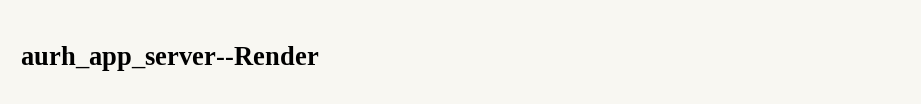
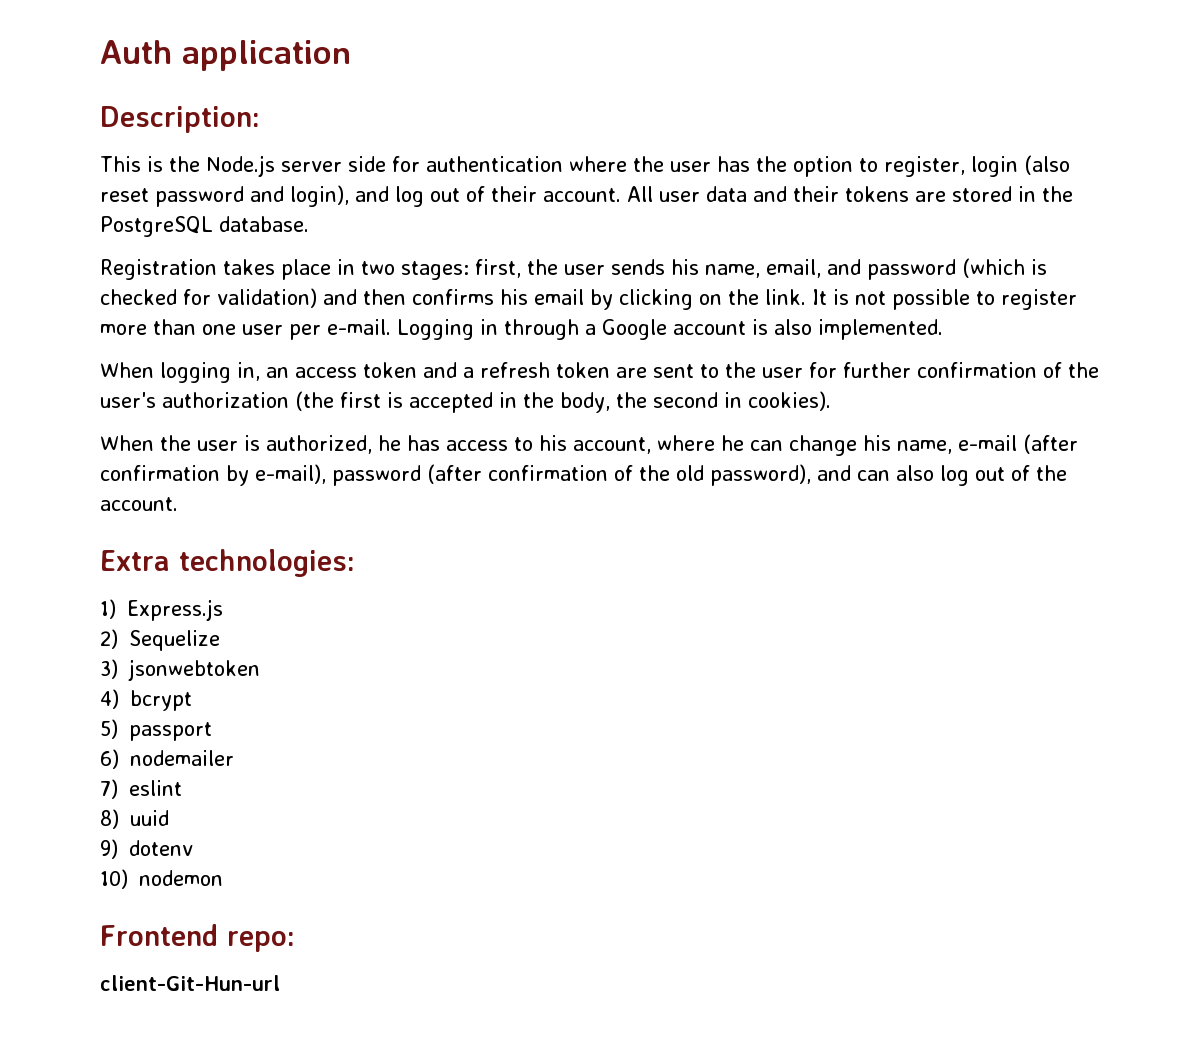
[21,46,319,71] aurh_app_server--Render -> [100,40,351,71] [100,106,260,133] [100,155,1070,177] [100,185,1073,207] [100,216,309,237] [100,258,1047,280] [100,288,1077,310] [100,319,943,340] [100,362,1099,383] [100,391,831,413] [100,434,1078,456] [100,464,1067,486] [100,497,178,511] [100,549,355,577] [100,599,223,621] [100,629,220,651] [100,659,260,681] [100,689,192,711] [100,719,212,741] [100,749,234,769] [100,779,182,799] [100,809,169,829] [100,839,193,859] [100,869,223,889] [100,924,295,952] [100,975,280,991] Auth application // Description: // This is the Node.js server side for authentication where the user has the option to register, login (also reset password and login), and log out of their account. All user data and their tokens are stored in the PostgreSQL database. // Registration takes place in two stages: first, the user sends his name, email, and password (which is checked for validation) and then confirms his email by clicking on the link. It is not possible to register more than one user per e-mail. Logging in through a Google account is also implemented. // When logging in, an access token and a refresh token are sent to the user for further confirmation of the user's authorization (the first is accepted in the body, the second in cookies). // When the user is authorized, he has access to his account, where he can change his name, e-mail (after confirmation by e-mail), password (after confirmation of the old password), and can also log out of the account. // Extra technologies: // 1) Express.js // 2) Sequelize // 3) jsonwebtoken // 4) bcrypt // 5) passport // 6) nodemailer // 7) eslint // 8) uuid // 9) dotenv // 10) nodemon // Frontend repo: // client-Git-Hun-url

